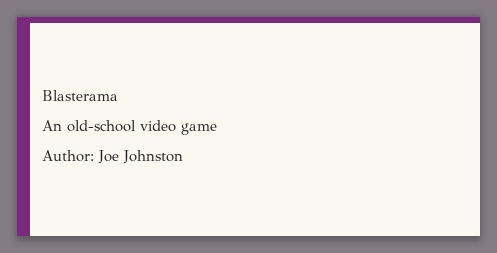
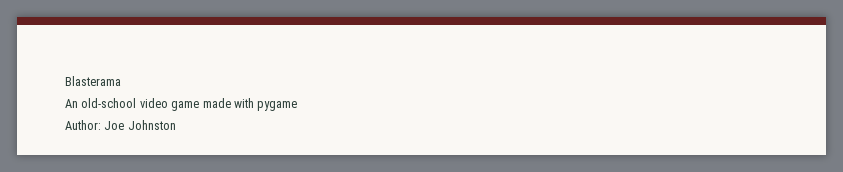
(217, 129) none -> [202,98,298,111] made with pygame

